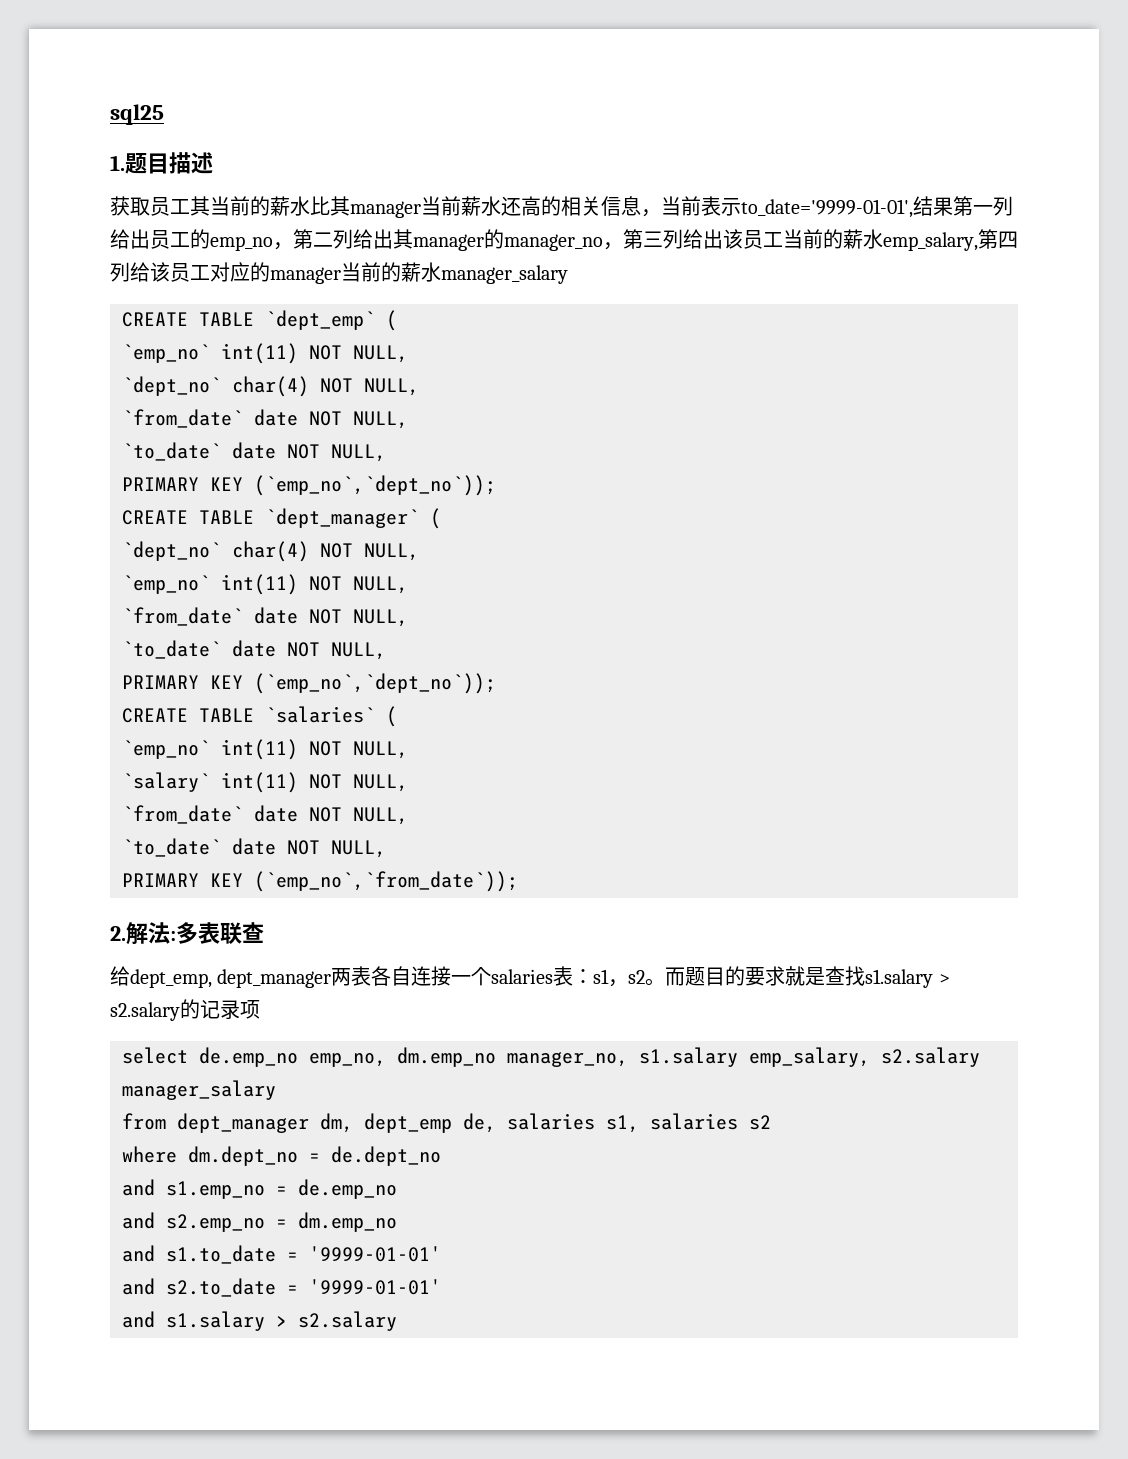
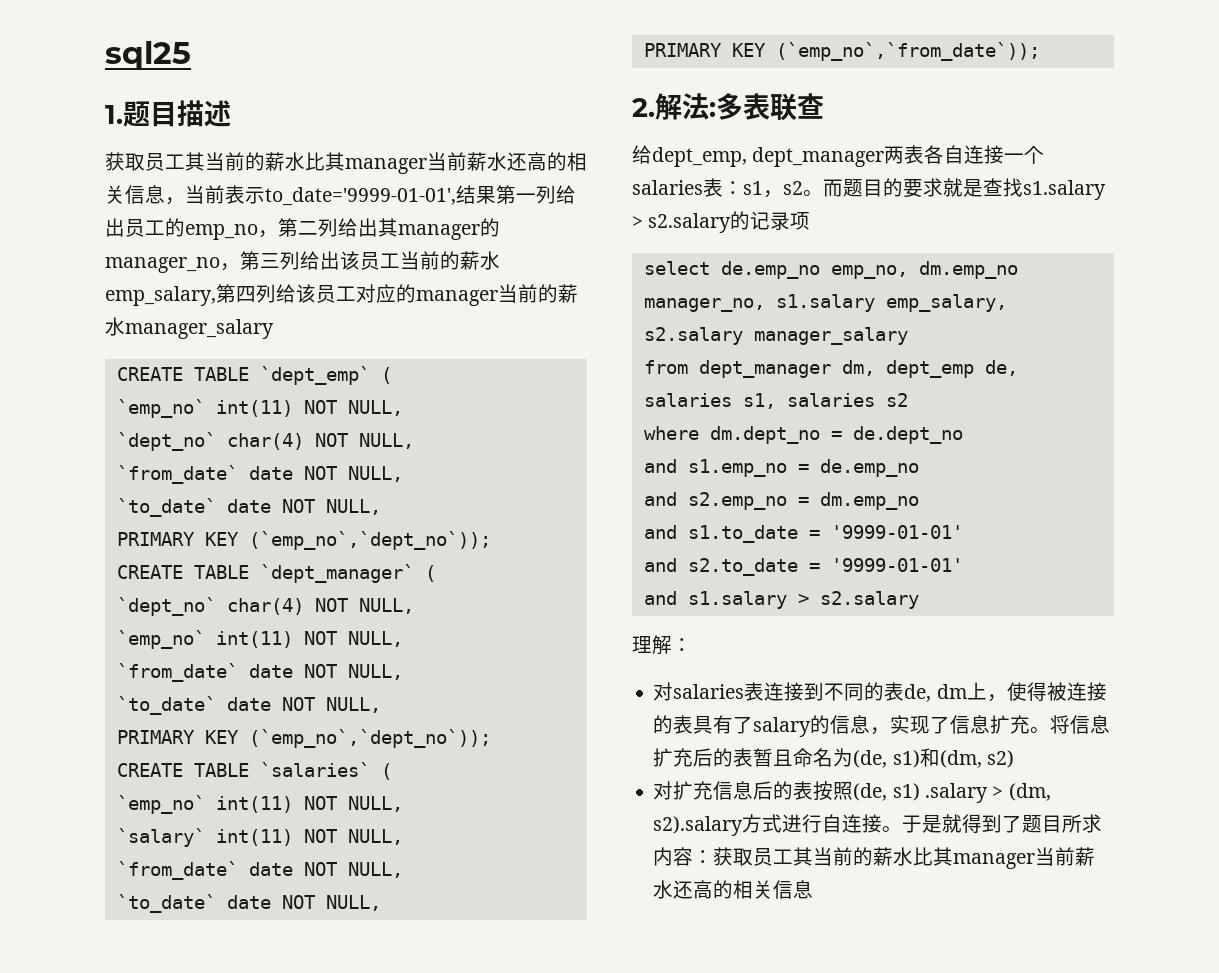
(397, 1321) none -> [632,635,692,655] [653,682,1107,702] [653,715,1111,737] [653,748,1014,768] [653,781,1051,803] [653,814,1103,836] [653,847,1096,869] [653,880,814,899] // 理解： // 对salaries表连接到不同的表de, dm上，使得被连接的表具有了salary的信息，实现了信息扩充。将信息扩充后的表暂且命名为(de, s1)和(dm, s2) // 对扩充信息后的表按照(de, s1) .salary > (dm, s2).salary方式进行自连接。于是就得到了题目所求内容：获取员工其当前的薪水比其manager当前薪水还高的相关信息

